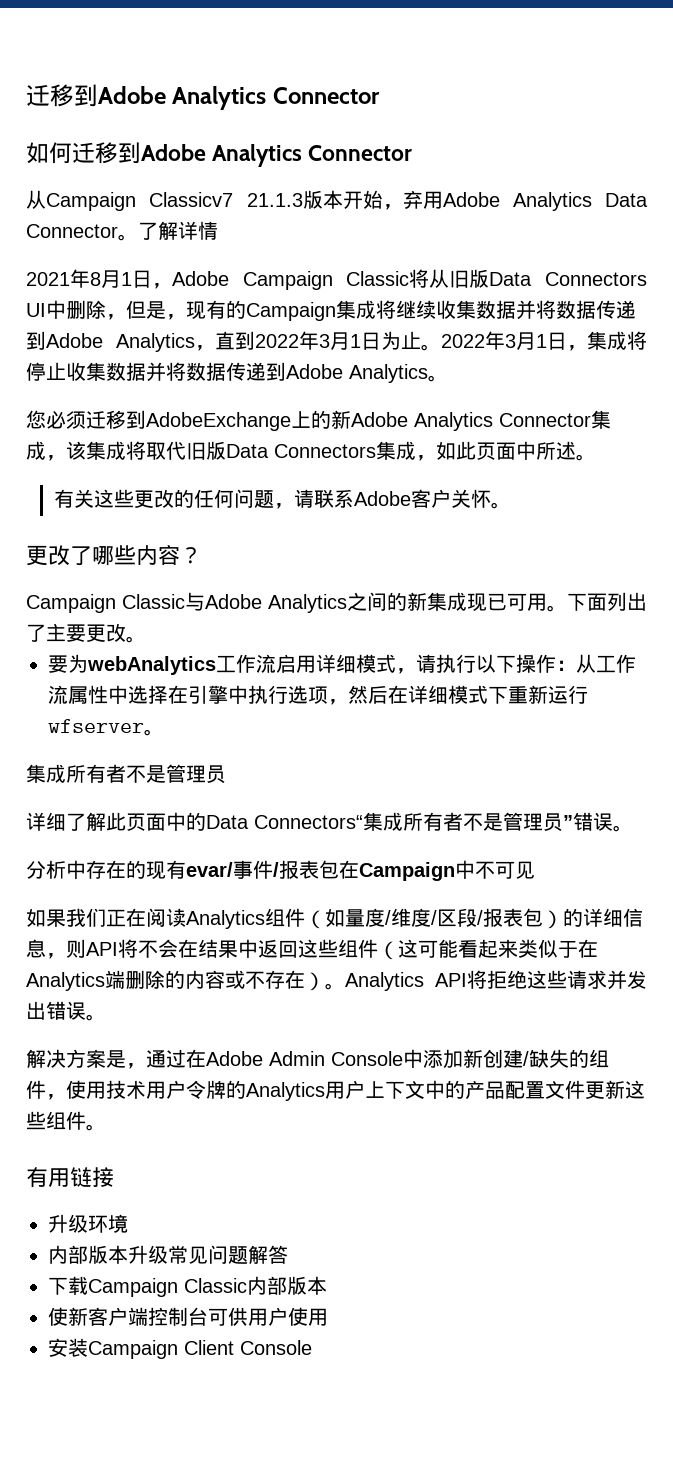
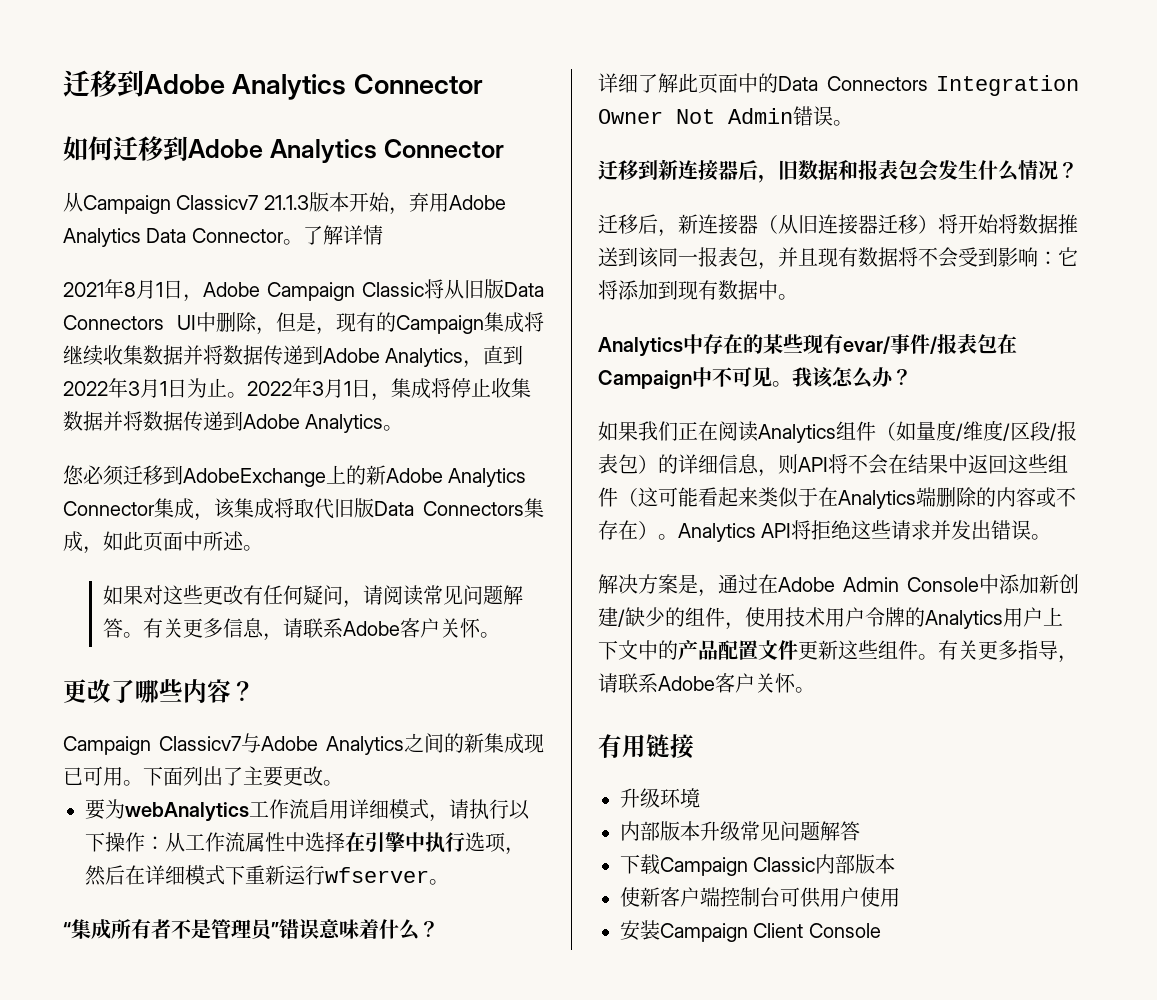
[54,489,95,508] 有关 -> [102,585,163,605] 如果对
[174,489,275,508] 的任何问题 -> [242,585,523,608] [102,618,264,638] 有任何疑问，请阅读常见问题解答。有关更多信息
[122,594,185,609] Classic -> [159,736,241,751] Classicv7
[26,764,226,784] [26,812,363,831] 集成所有者不是管理员 // 详细了解此页面中的Data Connectors“ -> [63,922,71,937] “
[613,825,633,832] [26,860,66,879] 。 // 分析 -> [319,919,439,941] [598,73,1079,96] [598,106,853,126] [598,159,1078,183] [598,214,1078,237] [598,247,1078,270] [598,280,798,300] [598,337,683,357] 意味着什么？ // 详细了解此页面中的Data Connectors Integration Owner Not Admin错误。 // 迁移到新连接器后，旧数据和报表包会发生什么情况？ // 迁移后，新连接器（从旧连接器迁移）将开始将数据推送到该同一报表包，并且现有数据将不会受到影响：它将添加到现有数据中。 // Analytics
(146, 869) none -> [763,334,803,354] 某些
(535, 870) none -> [772,367,912,389] 。我该怎么办？
[549,1049,569,1068] 失 -> [645,607,665,627] 少
(106, 1127) none -> [938,640,1078,663] [598,673,815,693] 有关更多指导，请联系Adobe客户关怀。

